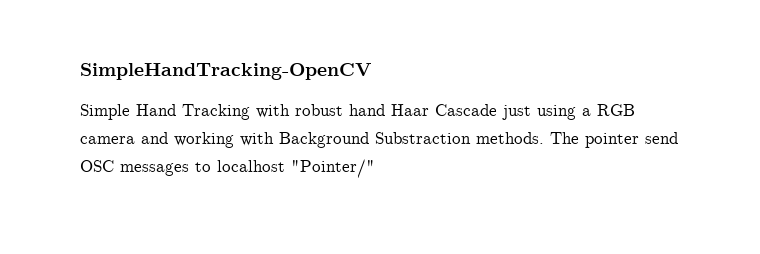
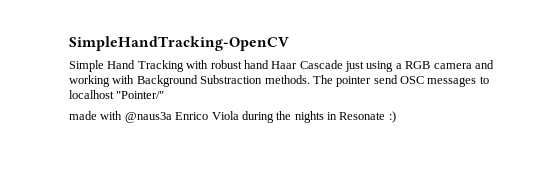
(375, 168) none -> [69,111,396,123] // made with @naus3a Enrico Viola during the nights in Resonate :)

